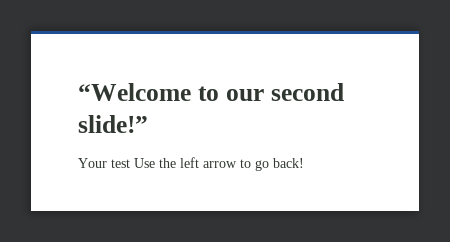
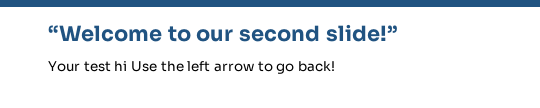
(130, 163) none -> [114,61,128,71] hi

